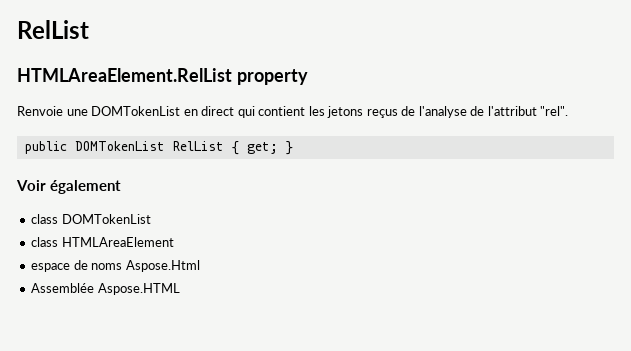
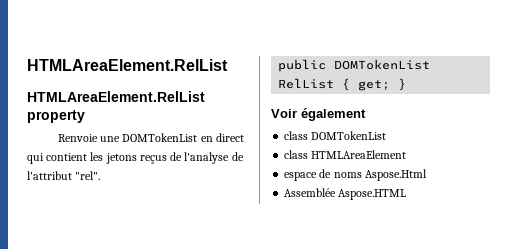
[17,20,89,39] RelList -> [27,59,228,71] HTMLAreaElement.RelList

